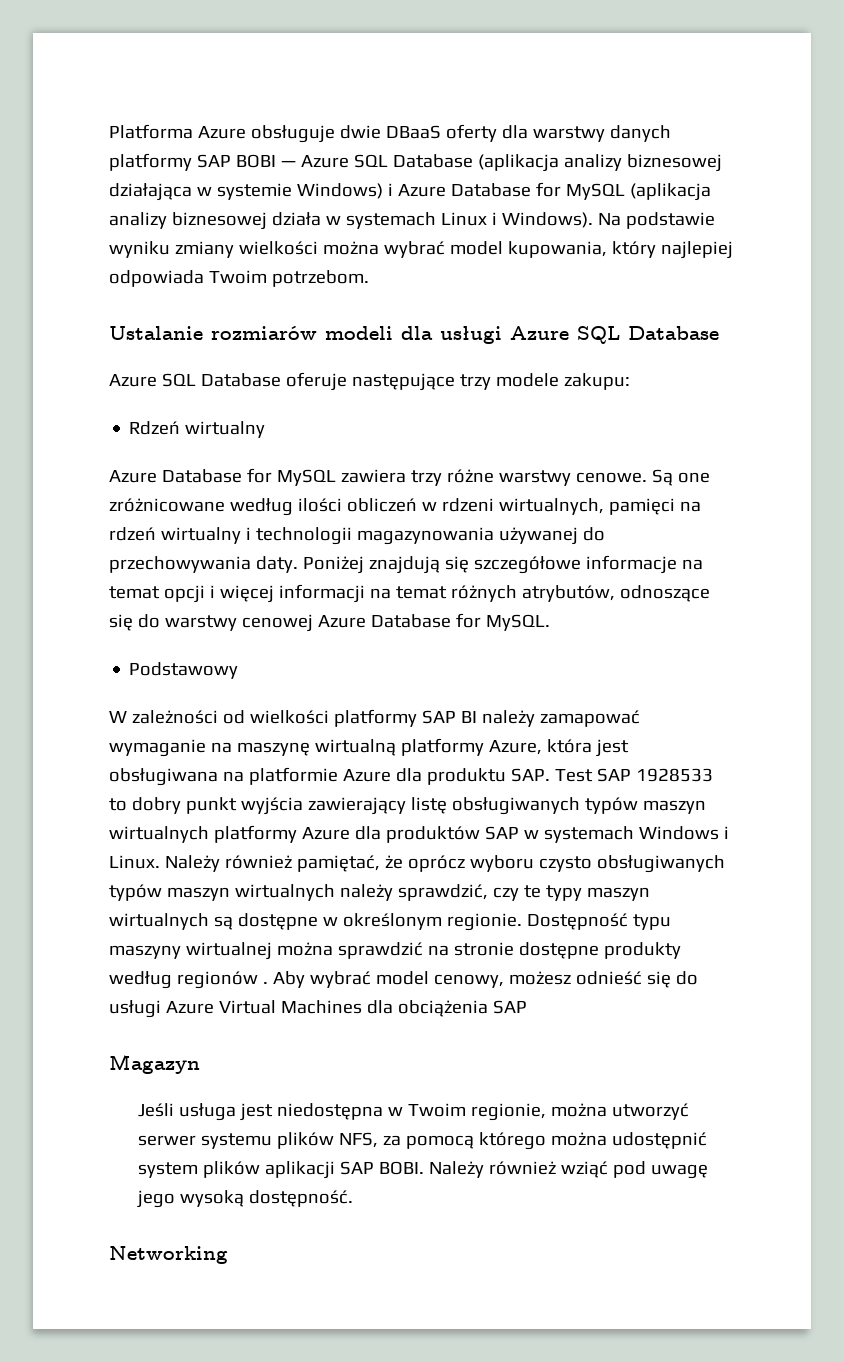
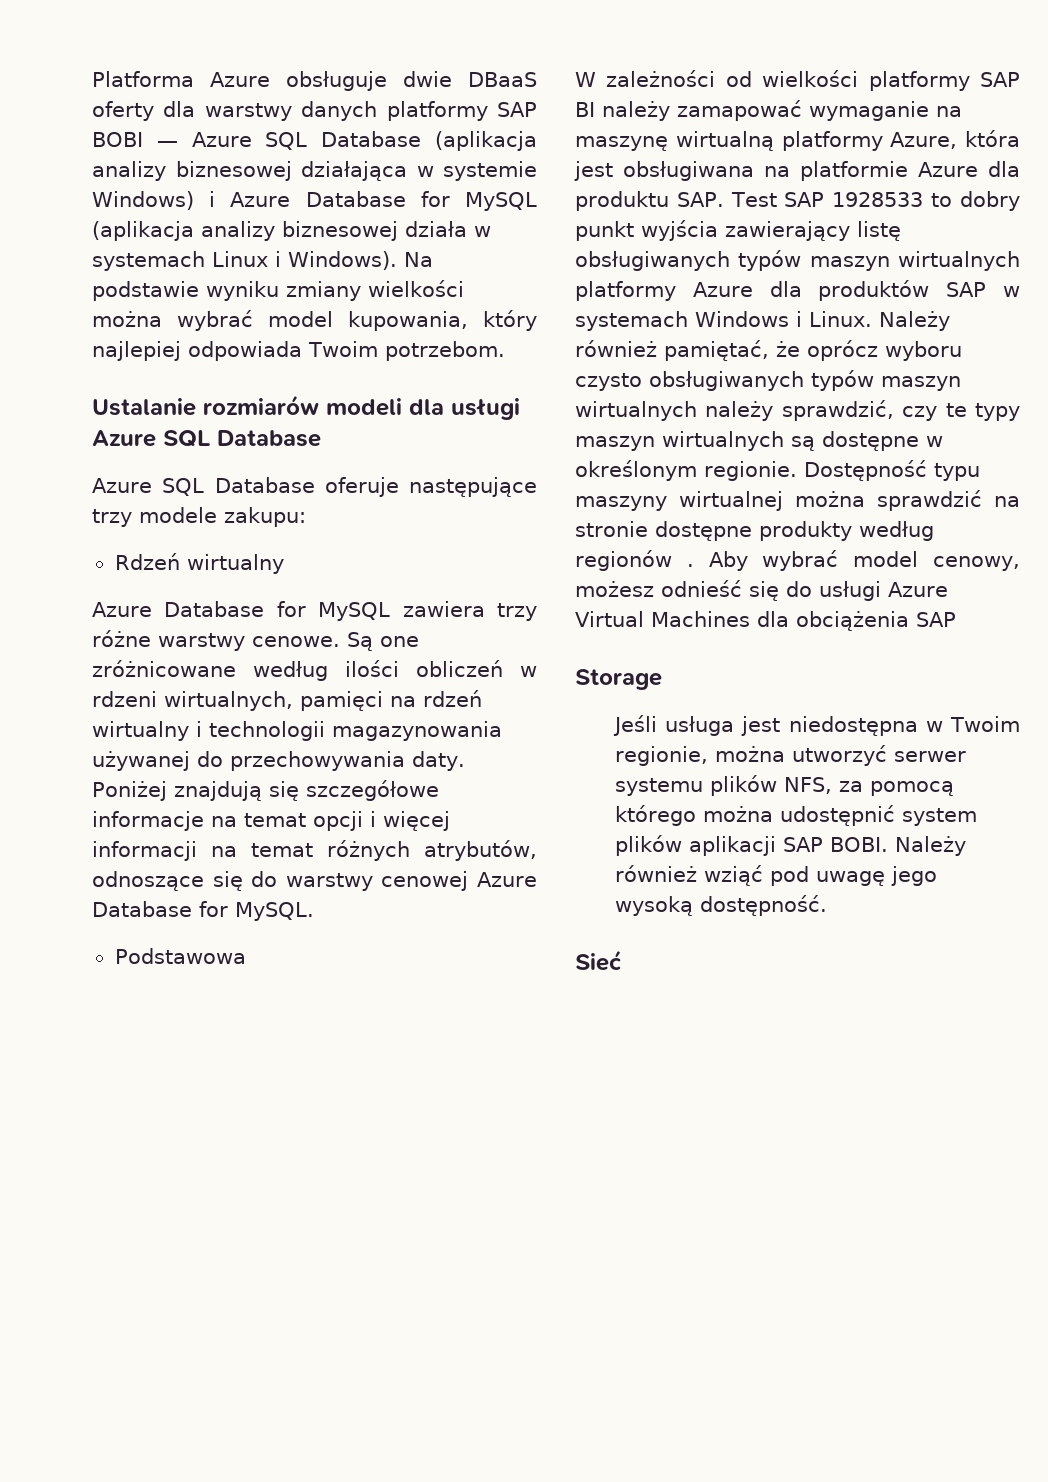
[129,662,239,679] Podstawowy -> [114,948,246,964] Podstawowa
[109,1054,200,1074] Magazyn -> [575,669,662,690] Storage
[109,1246,228,1264] Networking -> [575,950,622,971] Sieć

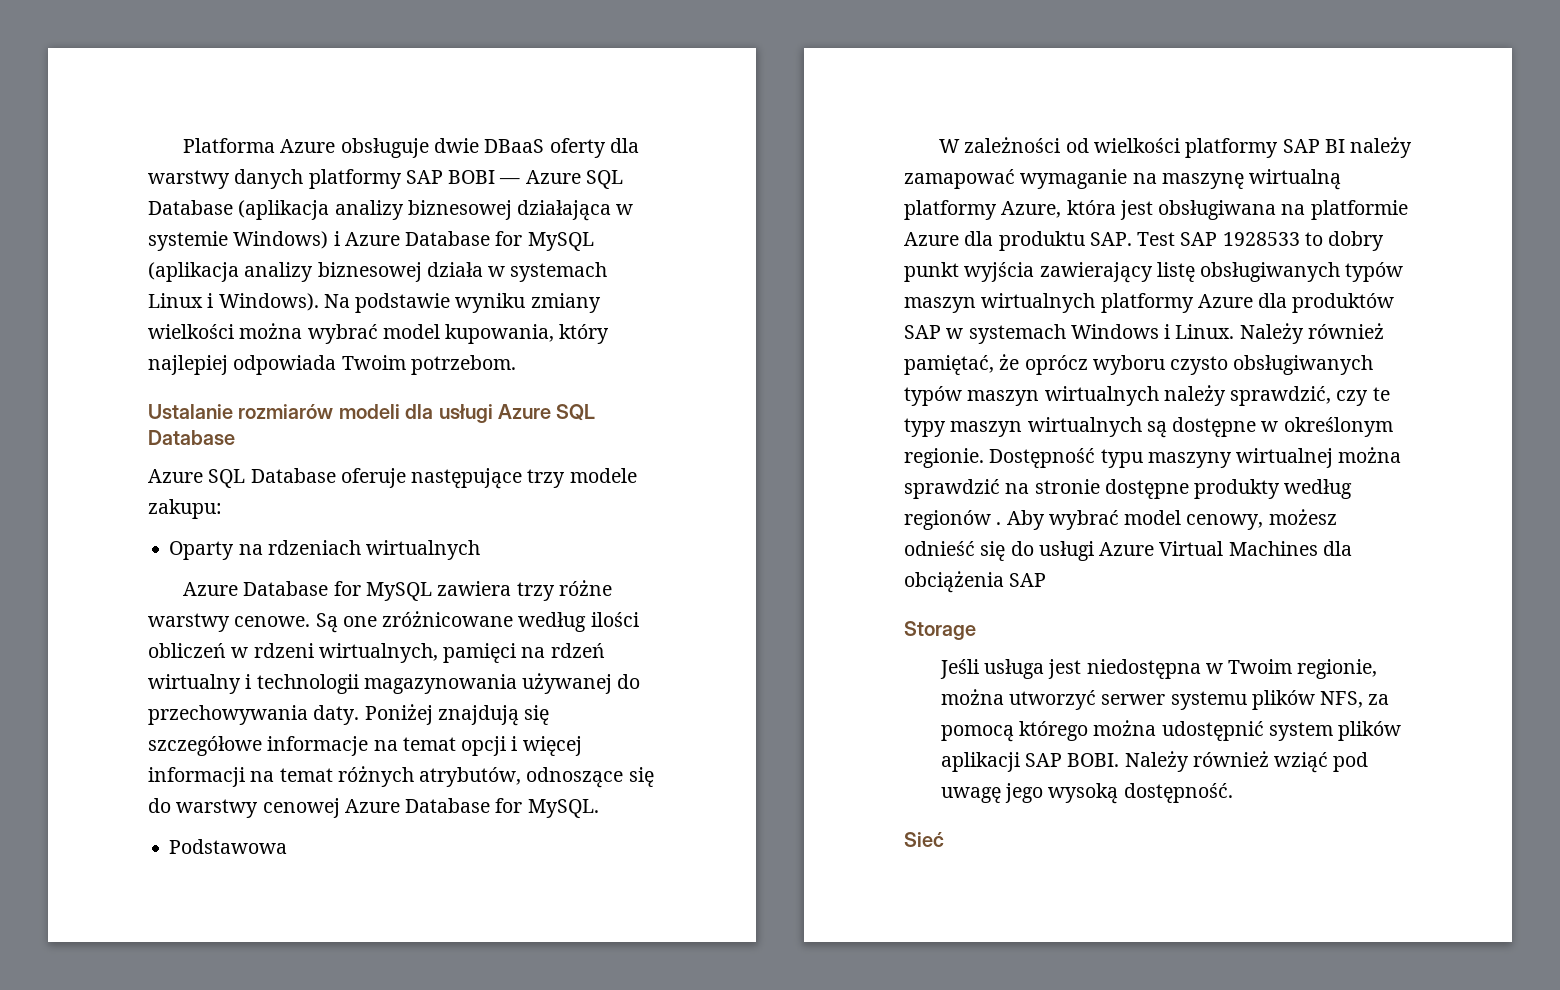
[114,553,284,574] Rdzeń wirtualny -> [169,540,481,560] Oparty na rdzeniach wirtualnych

